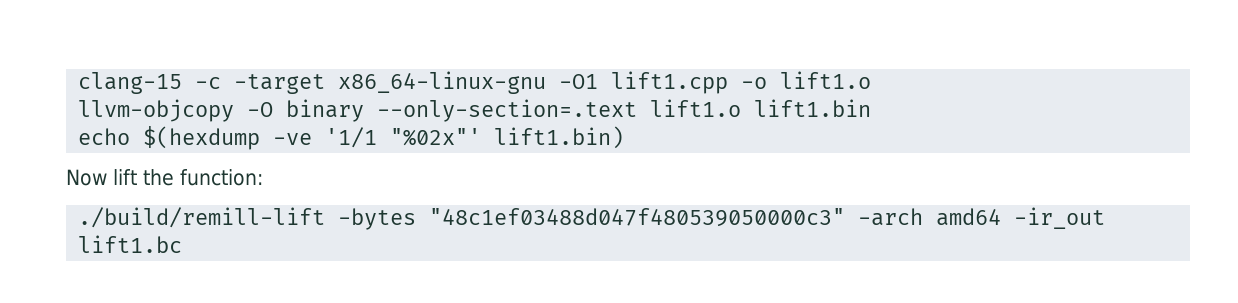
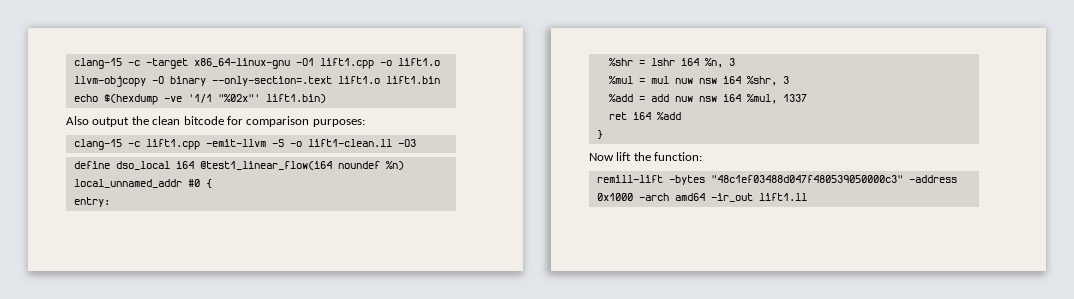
(625, 137) none -> [66,116,365,127] [73,139,416,150] [73,161,404,170] [73,179,212,188] [73,197,110,207] [608,58,735,68] [608,76,789,86] [608,94,807,104] [608,112,681,120] [596,130,603,139] // Also output the clean bitcode for comparison purposes: // clang-15 -c lift1.cpp -emit-llvm -S -o lift1-clean.ll -O3 // define dso_local i64 @test1_linear_flow(i64 noundef %n) local_unnamed_addr #0 { // entry: // %shr = lshr i64 %n, 3 // %mul = mul nuw nsw i64 %shr, 3 // %add = add nuw nsw i64 %mul, 1337 // ret i64 %add // }
[78,207,326,228] ./build/remill-lift -> [596,175,663,183] remill-lift
(846, 217) none -> [908,175,957,183] [596,193,633,201] -address 0x1000
[78,235,183,253] lift1.bc -> [758,193,807,201] lift1.ll

